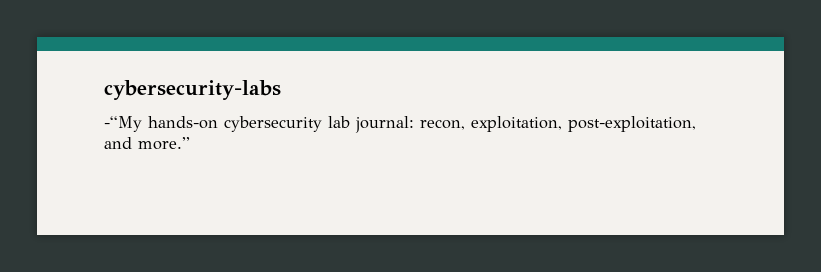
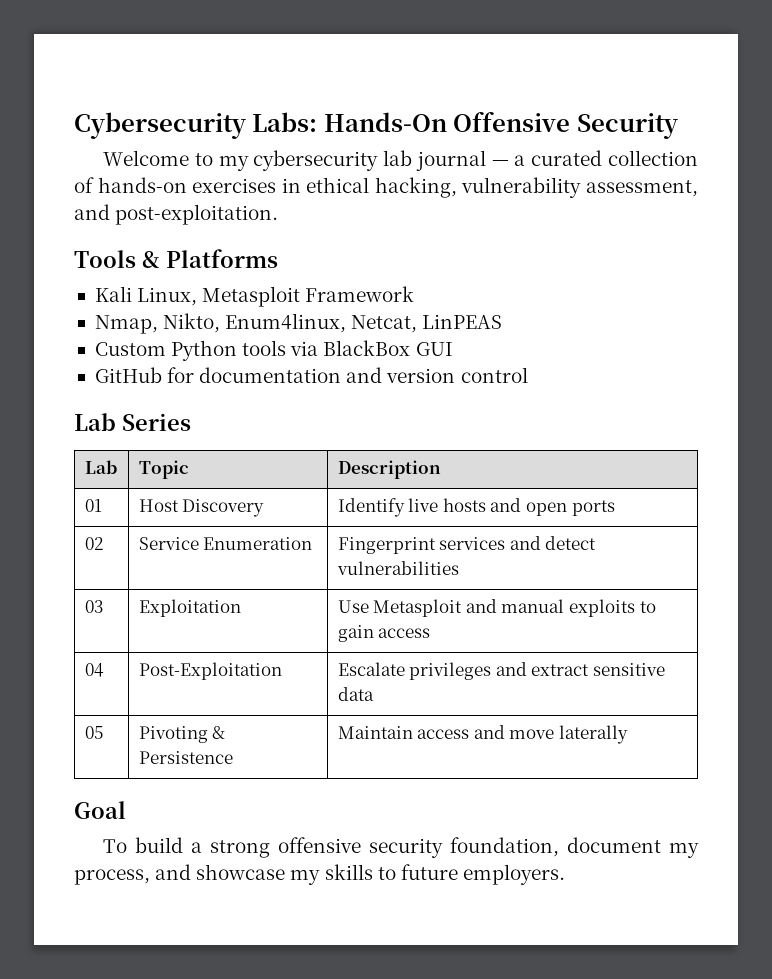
[104,80,281,100] [104,116,696,133] [104,137,190,150] cybersecurity-labs // -“My hands-on cybersecurity lab journal: recon, exploitation, post-exploitation, and more.” -> [74,111,678,139] [103,150,699,171] [74,177,698,198] [74,204,279,225] [74,249,278,268] [94,286,415,307] [94,313,503,334] [94,340,453,361] [94,367,528,383] [74,413,191,431] [84,460,117,474] [138,460,189,479] [337,460,441,479] [84,499,102,512] [138,499,265,517] [337,498,615,517] [84,537,103,550] [138,537,313,550] [337,536,597,554] [336,561,459,575] [84,600,103,613] [138,599,241,617] [337,599,656,617] [337,625,431,642] [84,663,104,677] [138,662,282,680] [337,662,666,680] [337,687,374,701] [84,726,103,739] [138,726,226,743] [138,751,233,764] [337,725,629,744] [74,801,126,819] [103,837,700,858] [74,864,565,885] Cybersecurity Labs: Hands-On Offensive Security // Welcome to my cybersecurity lab journal — a curated collection of hands-on exercises in ethical hacking, vulnerability assessment, and post-exploitation. // Tools & Platforms // Kali Linux, Metasploit Framework // Nmap, Nikto, Enum4linux, Netcat, LinPEAS // Custom Python tools via BlackBox GUI // GitHub for documentation and version control // Lab Series // Lab | Topic | Description // 01 | Host Discovery | Identify live hosts and open ports // 02 | Service Enumeration | Fingerprint services and detect vulnerabilities // 03 | Exploitation | Use Metasploit and manual exploits to gain access // 04 | Post-Exploitation | Escalate privileges and extract sensitive data // 05 | Pivoting & Persistence | Maintain access and move laterally // Goal // To build a strong offensive security foundation, document my process, and showcase my skills to future employers.

